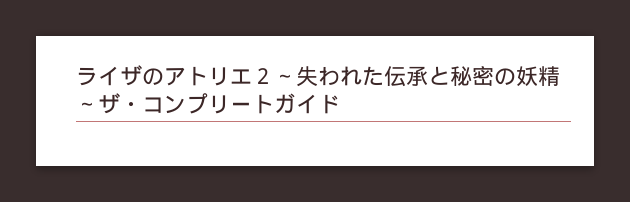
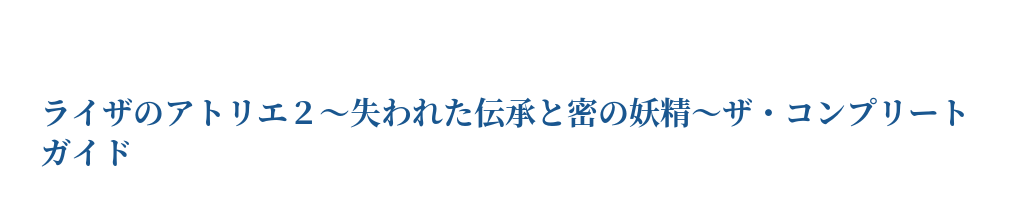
[450,66,472,86] 秘 -> (567, 112) none

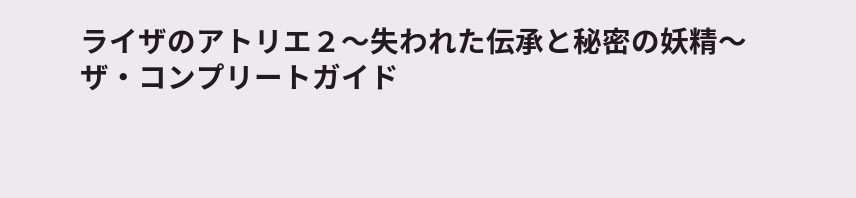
(567, 112) none -> [573,27,602,55] 秘

